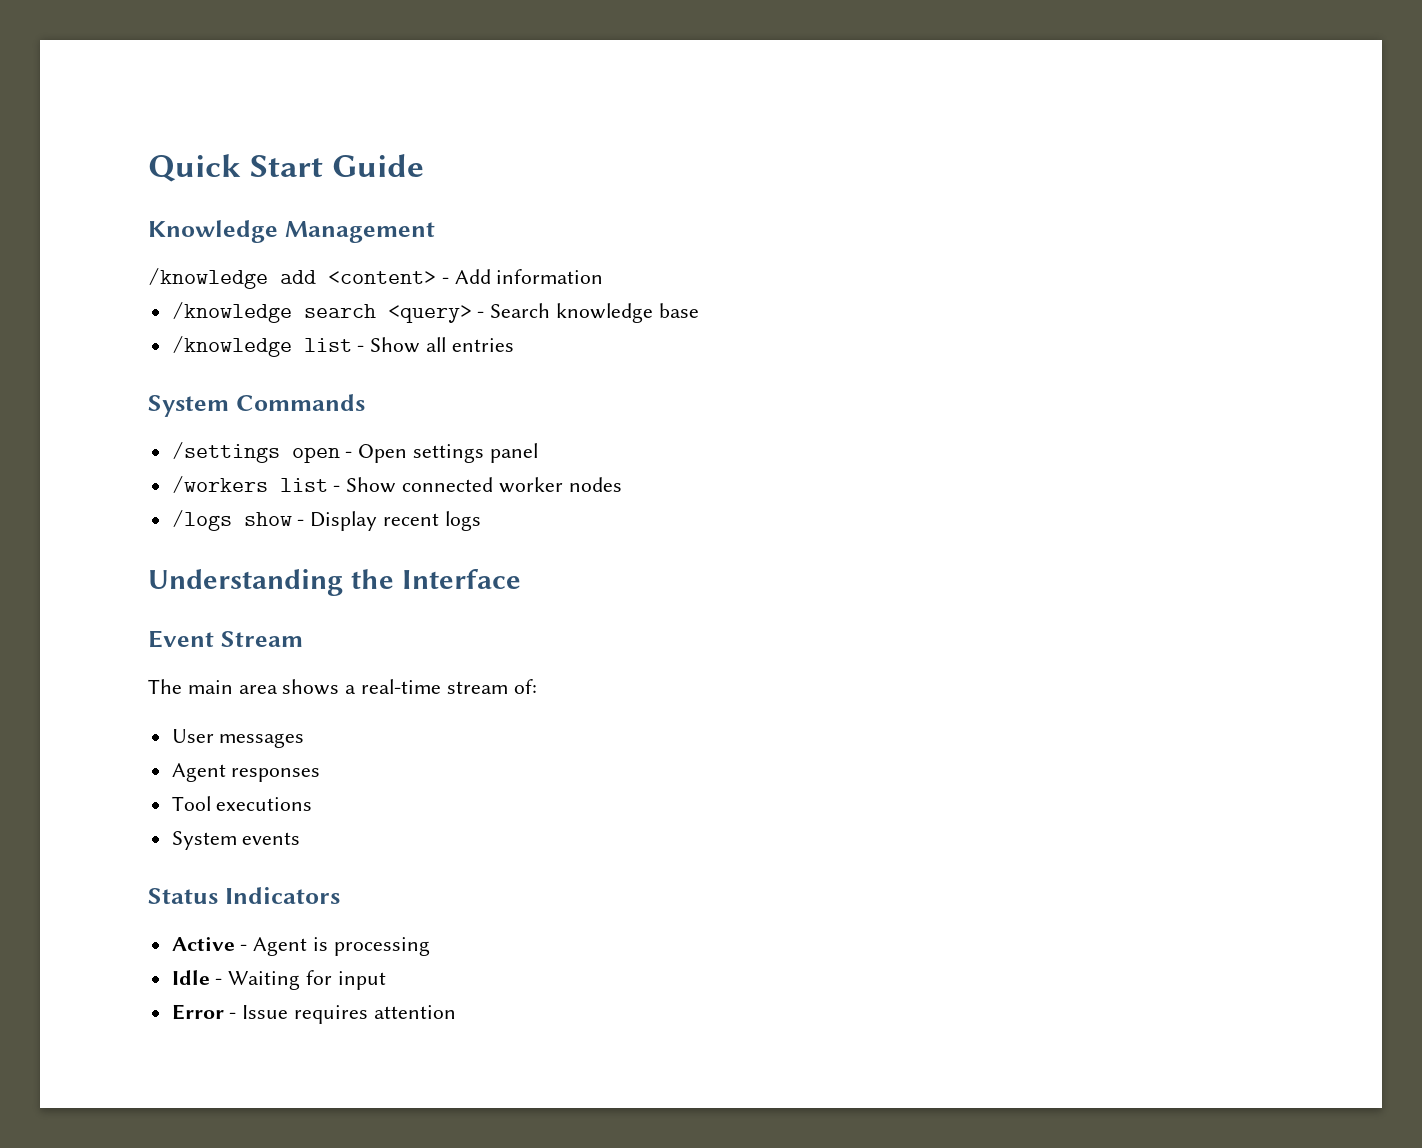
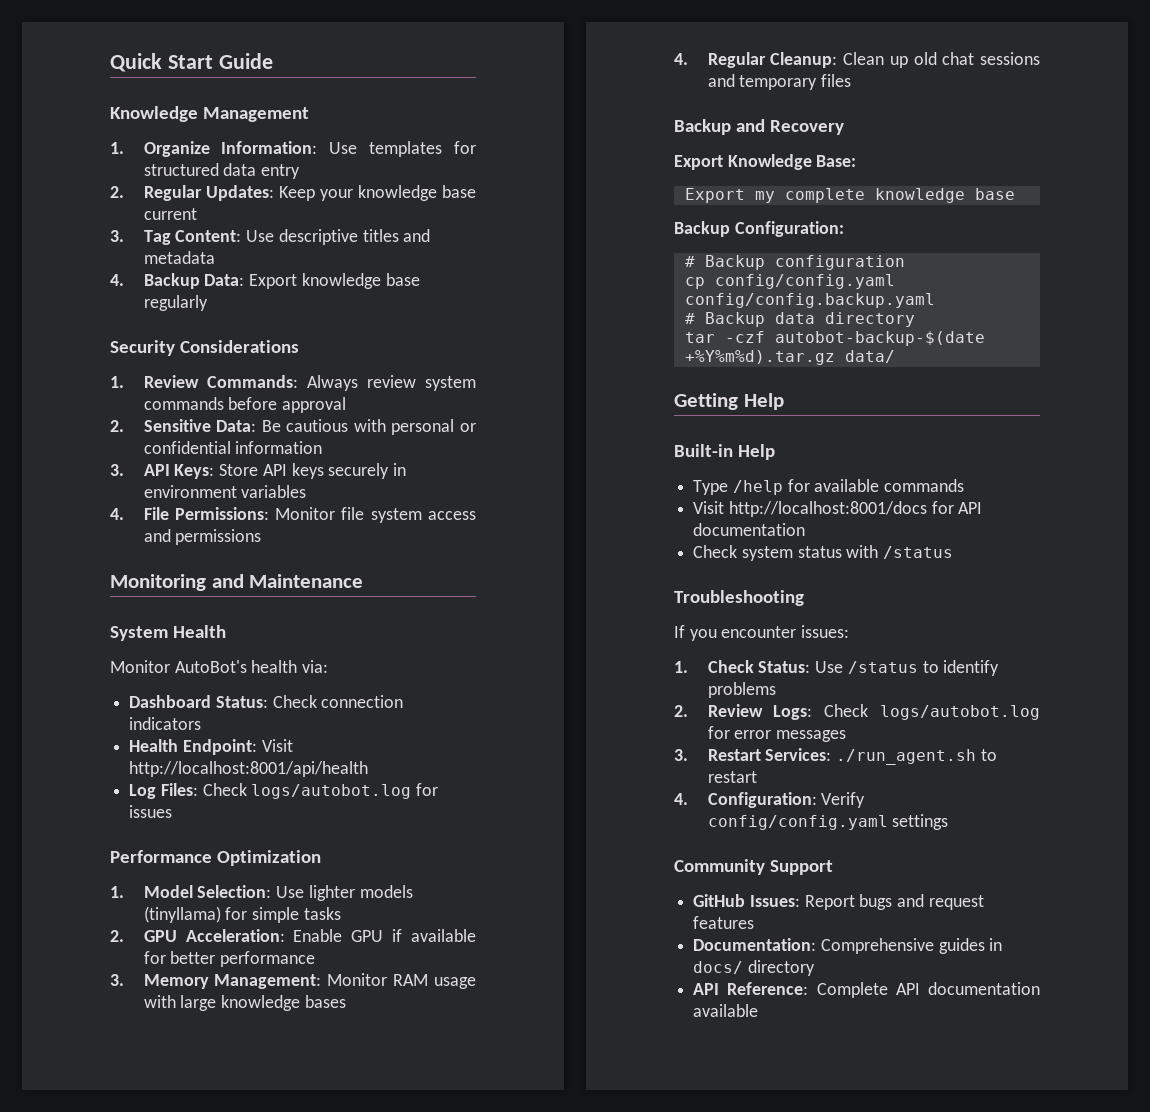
[148,268,604,289] [171,302,699,323] [171,336,514,357] [148,394,365,417] [171,442,538,463] [171,476,622,493] [171,510,481,531] [148,569,521,596] [148,630,303,648] [148,679,537,695] [171,729,305,748] [171,763,321,782] [171,796,313,811] [171,831,301,850] [148,887,340,904] [171,937,430,956] [171,970,386,990] [171,1004,456,1024] /knowledge add <content> - Add information // /knowledge search <query> - Search knowledge base // /knowledge list - Show all entries // System Commands // /settings open - Open settings panel // /workers list - Show connected worker nodes // /logs show - Display recent logs // Understanding the Interface // Event Stream // The main area shows a real-time stream of: // User messages // Agent responses // Tool executions // System events // Status Indicators // Active - Agent is processing // Idle - Waiting for input // Error - Issue requires attention -> [110,141,476,157] [143,163,301,179] [110,185,476,201] [143,208,197,220] [110,229,431,245] [143,251,215,264] [110,273,420,289] [143,295,208,311] [110,340,300,356] [110,375,476,391] [143,397,347,413] [110,419,476,435] [143,441,323,454] [110,463,406,479] [143,485,307,498] [110,507,476,523] [143,529,262,545] [110,574,364,591] [110,625,227,641] [110,660,329,673] [129,695,404,708] [129,717,202,730] [129,739,293,755] [129,761,369,777] [129,783,439,799] [129,805,173,818] [110,850,322,866] [110,885,413,901] [143,906,341,923] [110,929,476,942] [143,951,316,967] [110,973,476,989] [143,995,346,1011] [674,52,1040,68] [707,74,852,90] [674,119,845,135] [674,154,857,170] [684,188,1015,203] [674,221,844,237] [684,255,905,270] [684,274,895,289] [684,293,935,308] [684,312,915,327] [684,331,985,346] [684,350,895,365] [674,393,784,410] [674,444,776,460] [693,479,965,495] [693,501,983,517] [693,523,806,536] [693,545,954,561] [674,590,804,606] [674,625,850,641] [674,660,1000,676] [707,682,776,698] [674,704,1040,720] [707,726,847,742] [674,748,997,765] [707,771,757,783] [674,792,866,808] [707,814,949,830] [674,859,834,875] [693,894,984,910] [693,916,755,929] [693,938,1003,954] [693,960,815,976] [693,982,1040,998] [693,1004,759,1017] 1. Organize Information: Use templates for structured data entry // 2. Regular Updates: Keep your knowledge base current // 3. Tag Content: Use descriptive titles and metadata // 4. Backup Data: Export knowledge base regularly // Security Considerations // 1. Review Commands: Always review system commands before approval // 2. Sensitive Data: Be cautious with personal or confidential information // 3. API Keys: Store API keys securely in environment variables // 4. File Permissions: Monitor file system access and permissions // Monitoring and Maintenance // System Health // Monitor AutoBot's health via: // Dashboard Status: Check connection indicators // Health Endpoint: Visit http://localhost:8001/api/health // Log Files: Check logs/autobot.log for issues // Performance Optimization // 1. Model Selection: Use lighter models (tinyllama) for simple tasks // 2. GPU Acceleration: Enable GPU if available for better performance // 3. Memory Management: Monitor RAM usage with large knowledge bases // 4. Regular Cleanup: Clean up old chat sessions and temporary files // Backup and Recovery // Export Knowledge Base: // Export my complete knowledge base // Backup Configuration: // # Backup configuration // cp config/config.yaml config/config.backup.yaml // # Backup data directory // tar -czf autobot-backup-$(date +%Y%m%d).tar.gz data/ // Getting Help // Built-in Help // Type /help for available commands // Visit http://localhost:8001/docs for API documentation // Check system status with /status // Troubleshooting // If you encounter issues: // 1. Check Status: Use /status to identify problems // 2. Review Logs: Check logs/autobot.log for error messages // 3. Restart Services: ./run_agent.sh to restart // 4. Configuration: Verify config/config.yaml settings // Community Support // GitHub Issues: Report bugs and request features // Documentation: Comprehensive guides in docs/ directory // API Reference: Complete API documentation available

